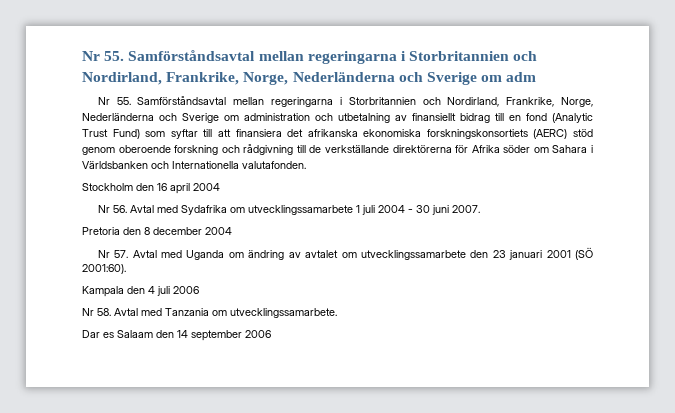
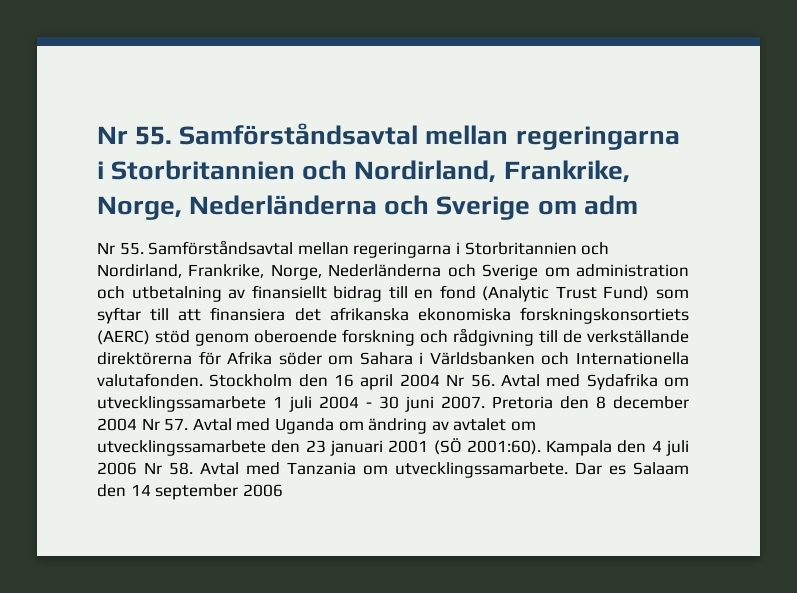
(306, 165) // -> (203, 380) none
(220, 187) // -> (440, 380) none
(480, 209) // -> (485, 402) none
(232, 231) // -> (137, 424) none
(126, 269) // -> (541, 447) none
(199, 290) // -> (137, 468) none
(337, 313) // -> (568, 470) none

